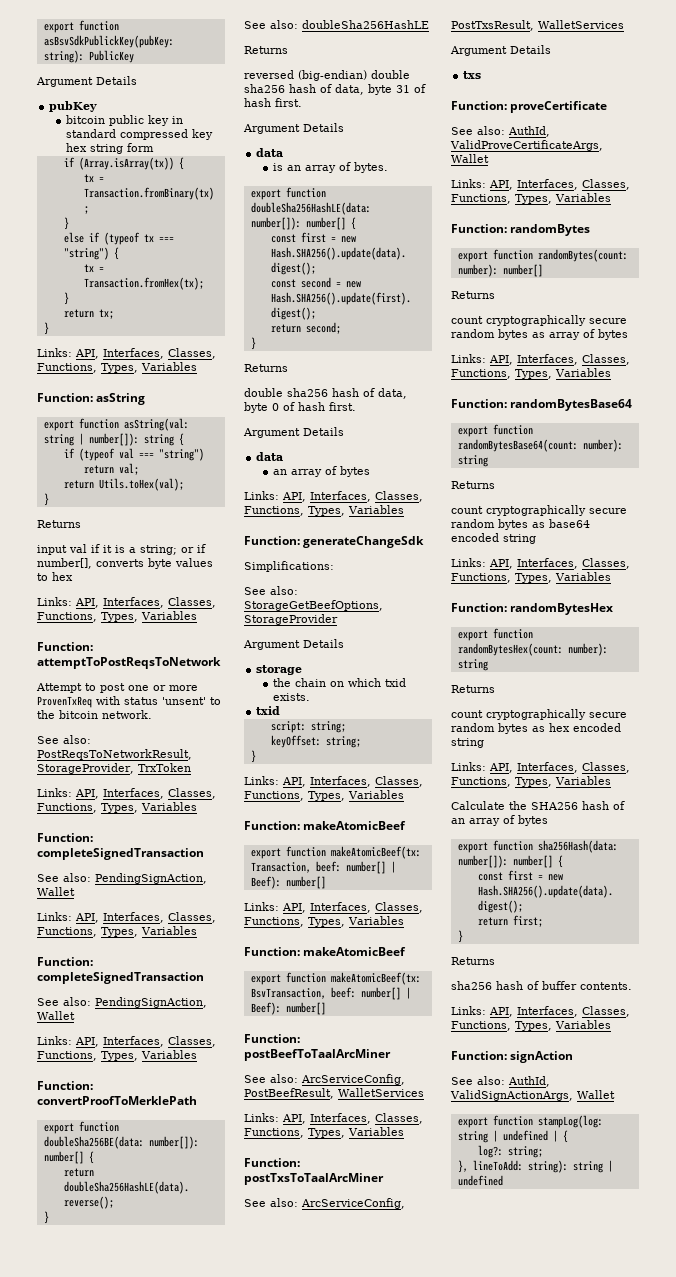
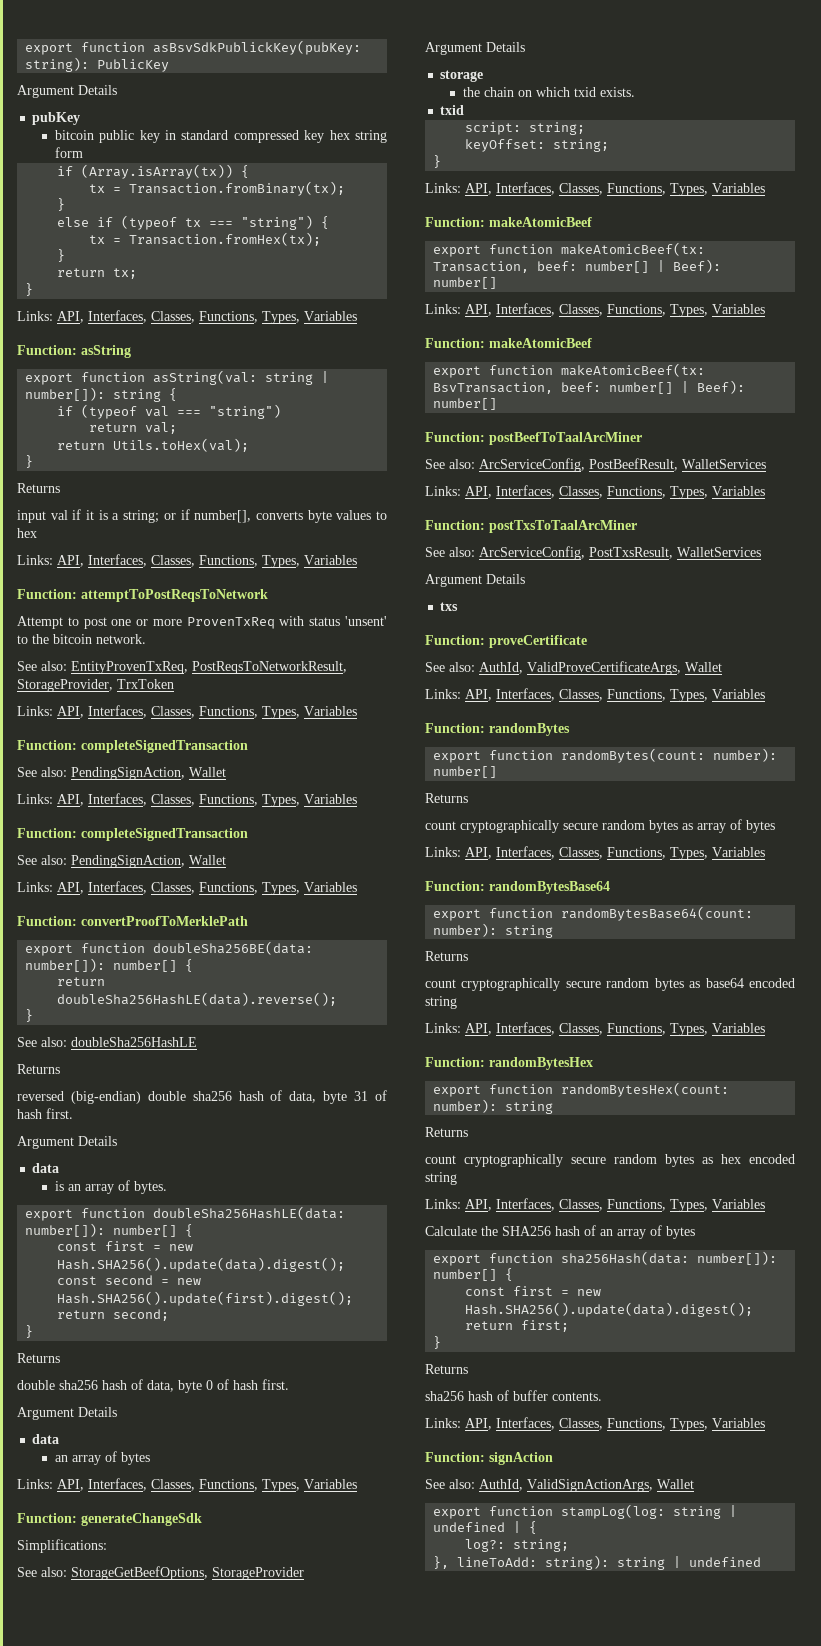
(91, 739) none -> [71,661,188,674] EntityProvenTxReq,

